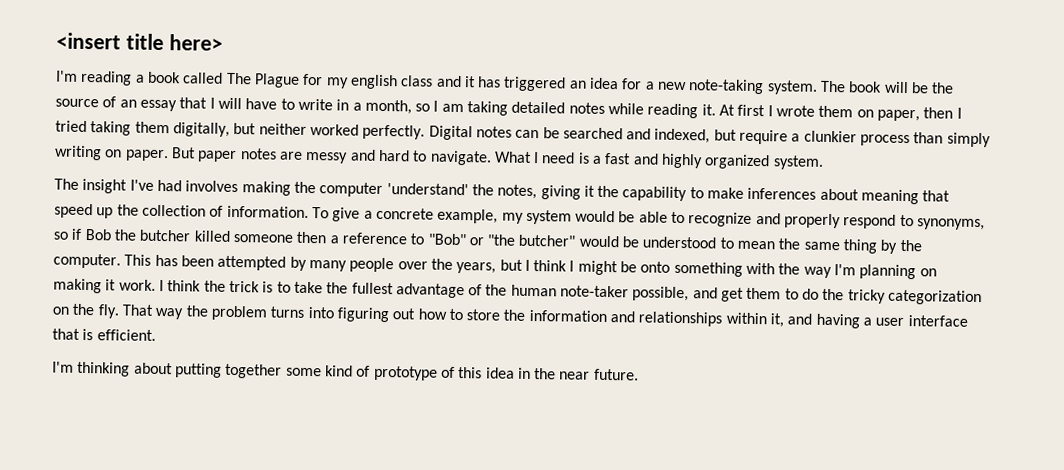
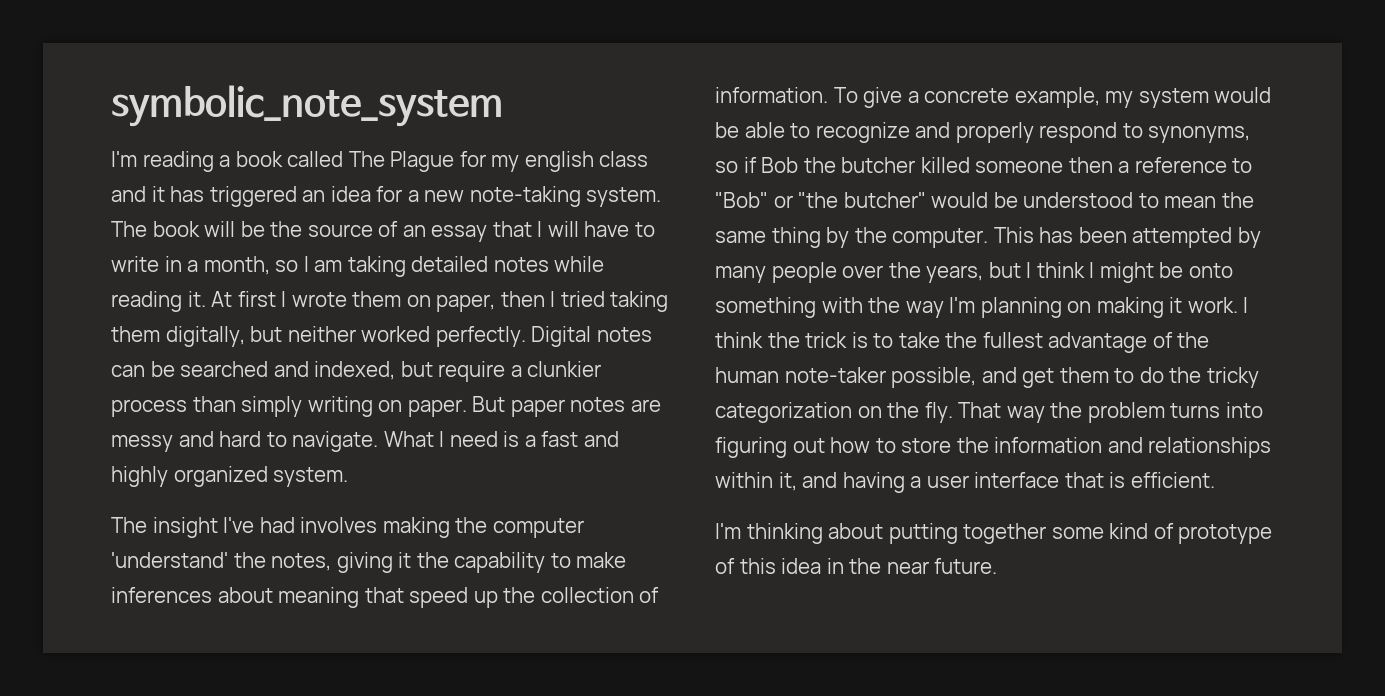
[56,32,223,51] <insert title here> -> [111,85,503,127] symbolic_note_system

